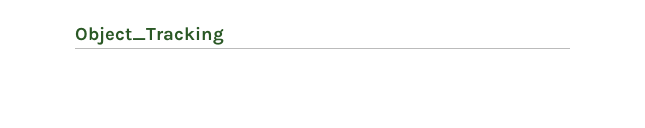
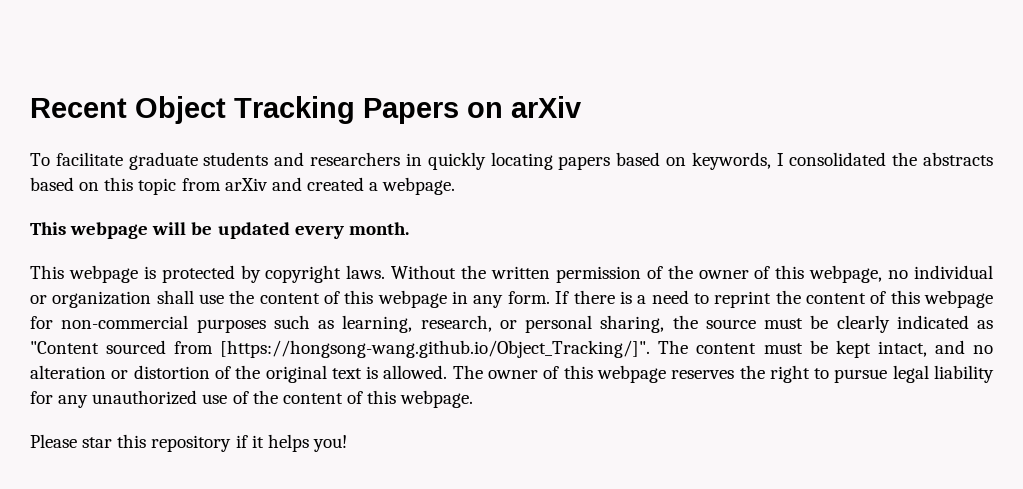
[75,26,224,45] Object_Tracking -> [30,96,581,124] [30,152,993,170] [30,177,456,195] [30,222,409,239] [30,265,994,283] [30,290,993,308] [30,315,993,333] [30,340,994,358] [30,365,994,383] [30,390,474,408] [30,434,347,452] Recent Object Tracking Papers on arXiv // To facilitate graduate students and researchers in quickly locating papers based on keywords, I consolidated the abstracts based on this topic from arXiv and created a webpage. // This webpage will be updated every month. // This webpage is protected by copyright laws. Without the written permission of the owner of this webpage, no individual or organization shall use the content of this webpage in any form. If there is a need to reprint the content of this webpage for non-commercial purposes such as learning, research, or personal sharing, the source must be clearly indicated as "Content sourced from [https://hongsong-wang.github.io/Object_Tracking/]". The content must be kept intact, and no alteration or distortion of the original text is allowed. The owner of this webpage reserves the right to pursue legal liability for any unauthorized use of the content of this webpage. // Please star this repository if it helps you!

